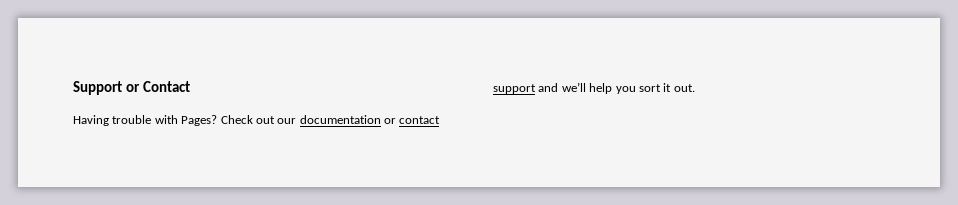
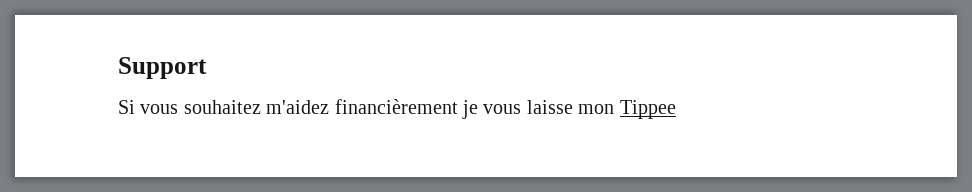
[125,81,190,92] [73,115,441,126] [493,82,695,94] or Contact // Having trouble with Pages? Check out our documentation or contact support and we’ll help you sort it out. -> [118,99,676,119] // Si vous souhaitez m'aidez financièrement je vous laisse mon Tippee

